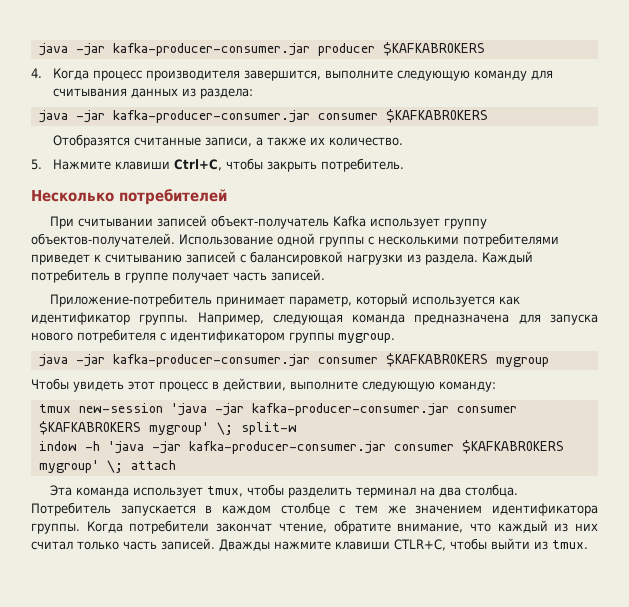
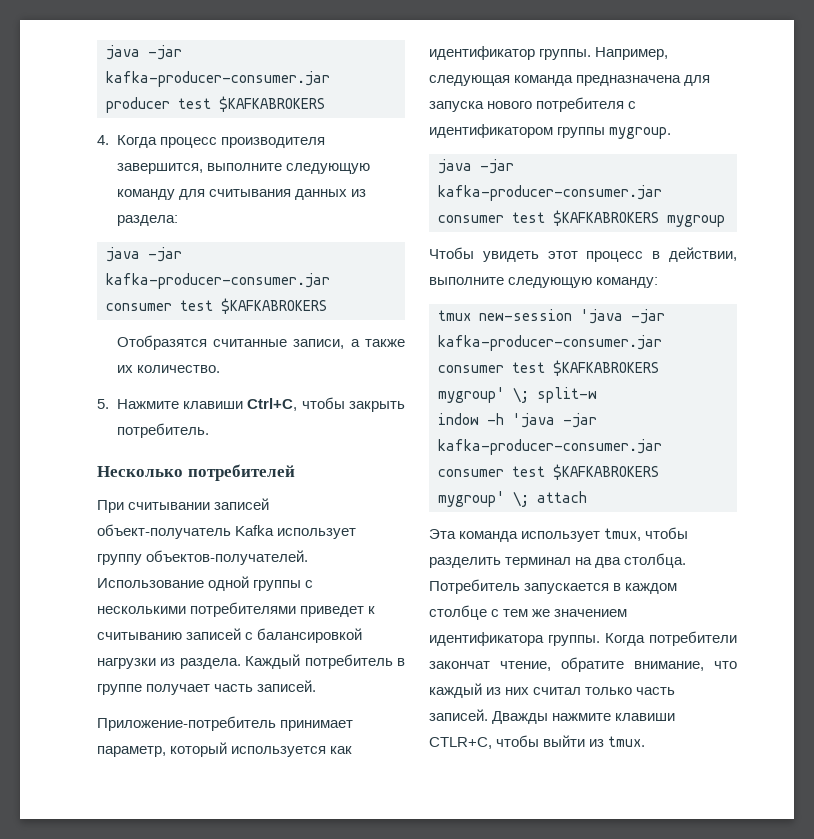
(375, 49) none -> [178,98,211,109] test
(378, 116) none -> [180,300,213,311] test
(378, 360) none -> [512,212,545,223] test
(517, 409) none -> [512,362,545,373] test
(454, 447) none -> [512,466,545,477] test

